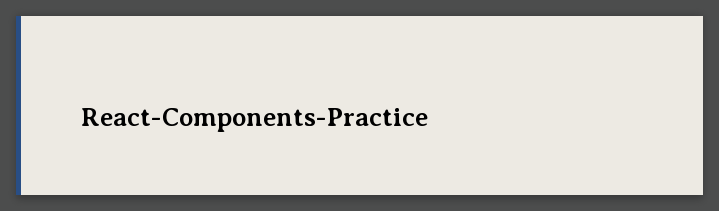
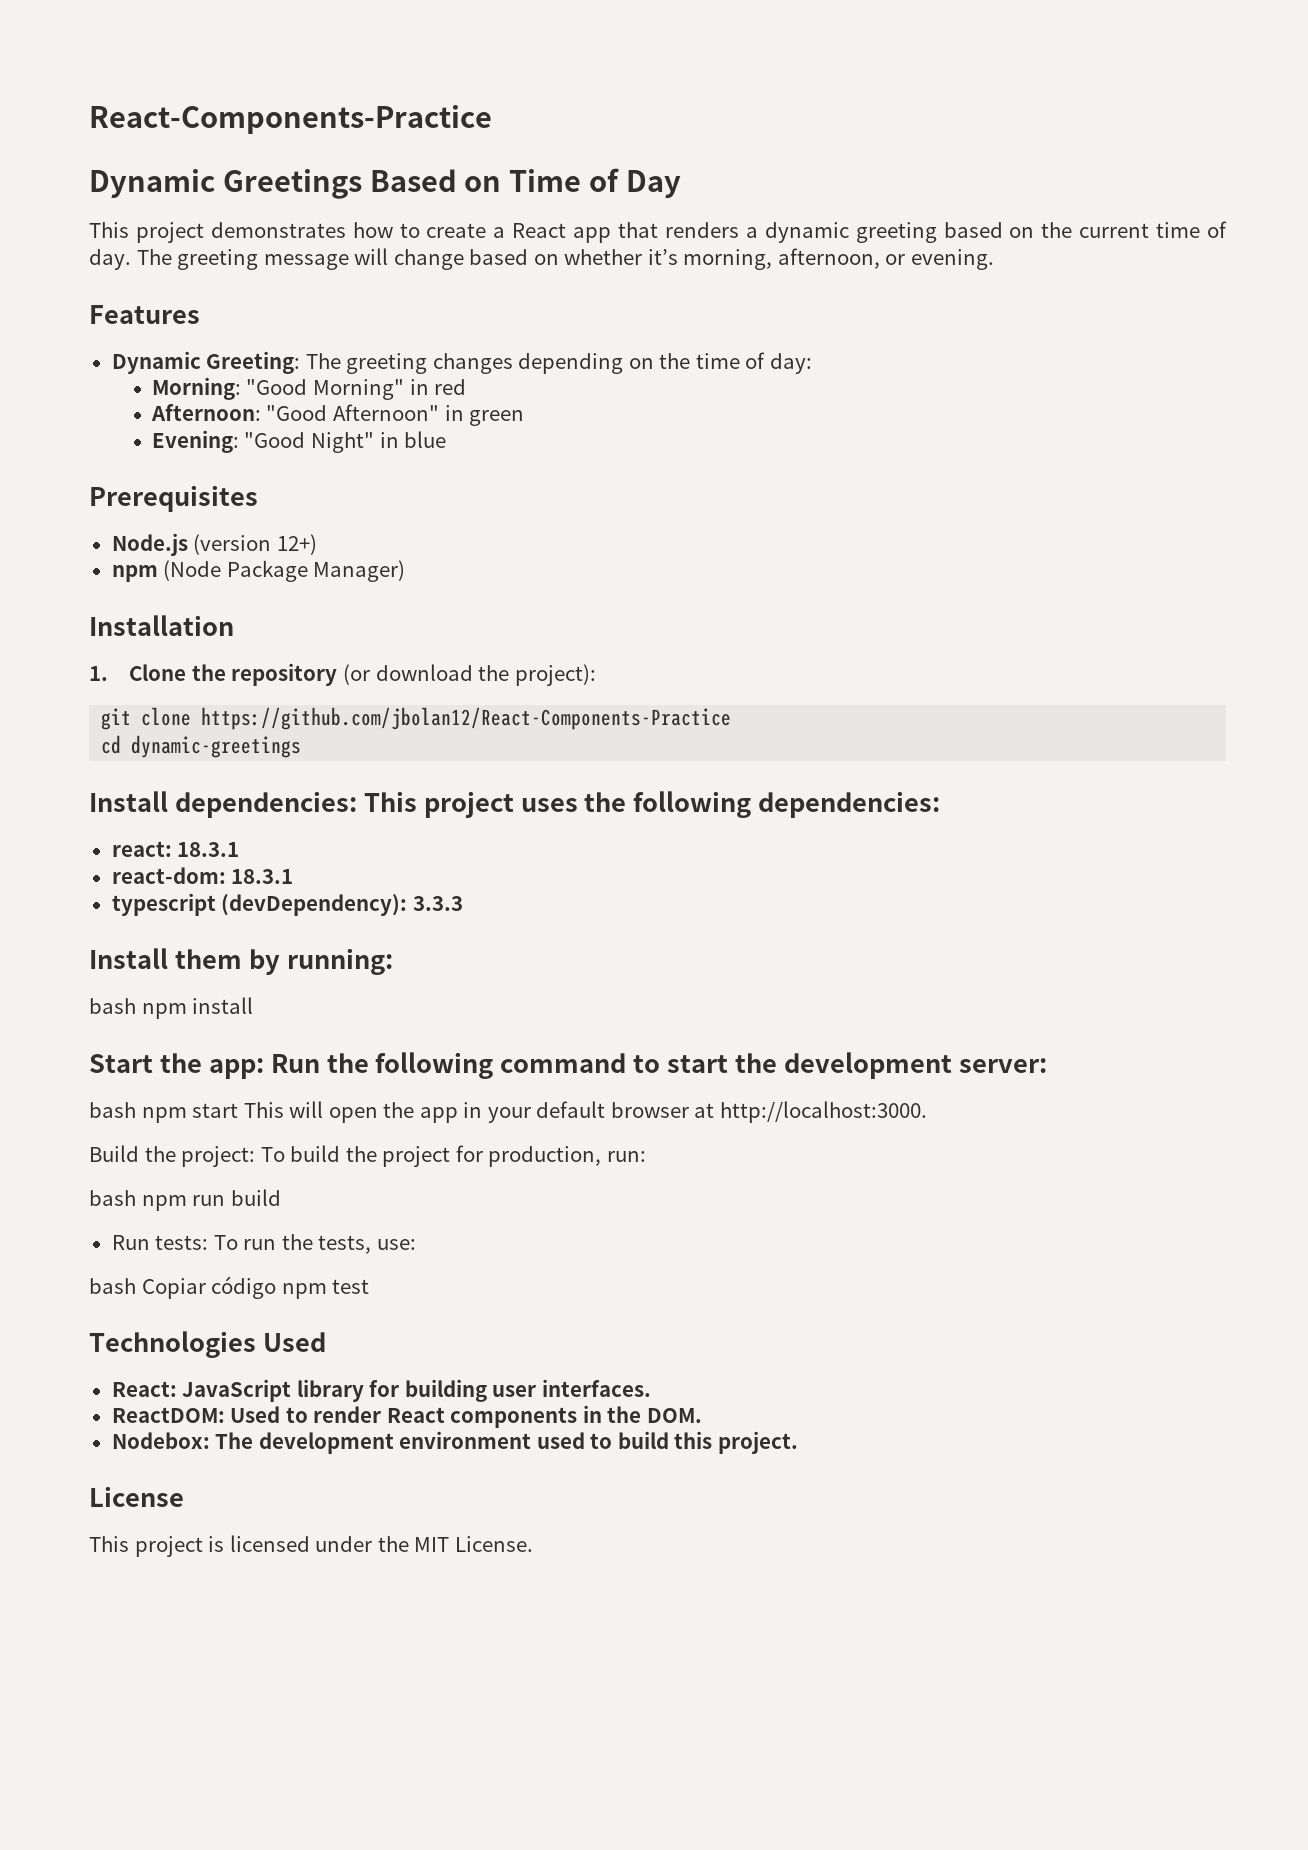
(428, 120) none -> [89,168,681,199] [89,221,1228,243] [89,248,994,270] [89,305,200,324] [111,351,812,374] [151,377,467,400] [150,404,525,426] [151,430,447,453] [89,485,258,512] [111,533,317,556] [111,560,406,582] [89,615,234,636] [89,663,596,686] [101,707,732,730] [101,735,302,758] [89,791,941,818] [111,841,240,857] [111,867,294,884] [111,893,463,916] [89,948,393,975] [89,997,254,1019] [89,1052,1047,1079] [89,1101,927,1123] [89,1145,646,1167] [89,1189,281,1211] [111,1234,416,1254] [89,1276,370,1299] [89,1331,326,1358] [111,1379,651,1402] [111,1405,702,1428] [111,1431,798,1454] [89,1486,184,1507] [89,1535,533,1557] // Dynamic Greetings Based on Time of Day // This project demonstrates how to create a React app that renders a dynamic greeting based on the current time of day. The greeting message will change based on whether it’s morning, afternoon, or evening. // Features // Dynamic Greeting: The greeting changes depending on the time of day: // Morning: "Good Morning" in red // Afternoon: "Good Afternoon" in green // Evening: "Good Night" in blue // Prerequisites // Node.js (version 12+) // npm (Node Package Manager) // Installation // 1. Clone the repository (or download the project): // git clone https://github.com/jbolan12/React-Components-Practice // cd dynamic-greetings // Install dependencies: This project uses the following dependencies: // react: 18.3.1 // react-dom: 18.3.1 // typescript (devDependency): 3.3.3 // Install them by running: // bash npm install // Start the app: Run the following command to start the development server: // bash npm start This will open the app in your default browser at http://localhost:3000. // Build the project: To build the project for production, run: // bash npm run build // Run tests: To run the tests, use: // bash Copiar código npm test // Technologies Used // React: JavaScript library for building user interfaces. // ReactDOM: Used to render React components in the DOM. // Nodebox: The development environment used to build this project. // License // This project is licensed under the MIT License.

